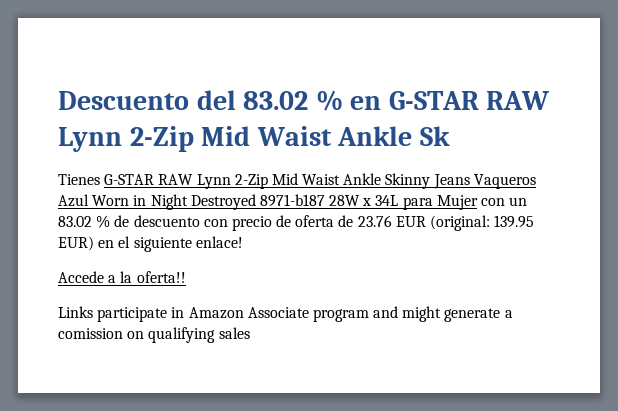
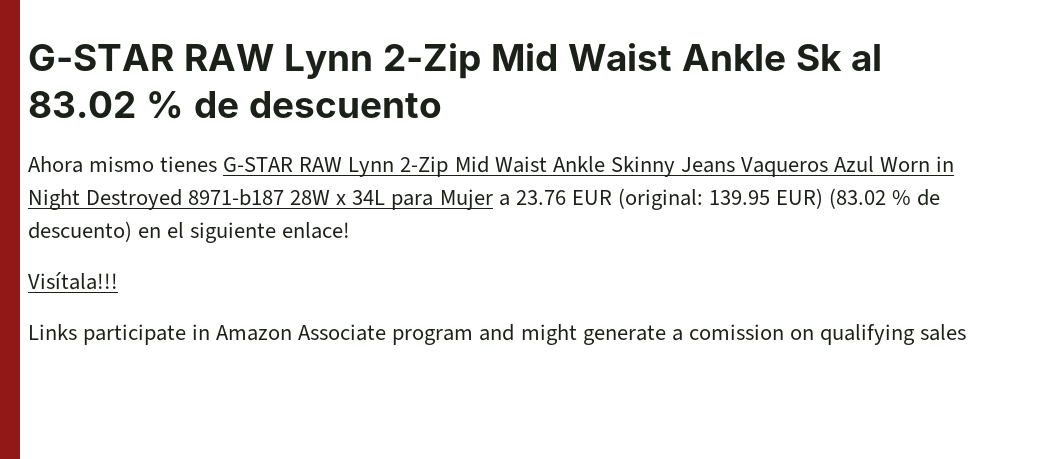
[58,90,382,111] Descuento del 83.02 % en -> (28, 57) none
[58,174,100,185] // Tienes -> [850,44,882,71] [28,91,442,119] [28,156,218,173] al 83.02 % de descuento // Ahora mismo tienes
[481,197,528,206] [58,215,354,231] con un 83.02 % de descuento con precio de oferta de -> [498,194,510,206] a
(94, 243) none -> [829,188,941,209] [28,221,132,242] (83.02 % de descuento)
[58,271,186,283] Accede a la oferta!! -> [28,272,118,290] Visítala!!!

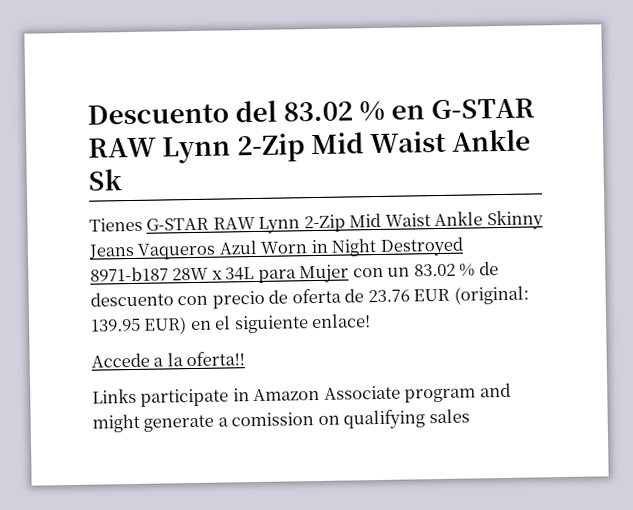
(28, 57) none -> [87,100,426,125] Descuento del 83.02 % en
[850,44,882,71] [28,91,442,119] [28,156,218,173] al 83.02 % de descuento // Ahora mismo tienes -> [89,217,143,232] // Tienes
[498,194,510,206] a -> [352,261,499,278] [90,288,365,309] con un 83.02 % de descuento con precio de oferta de
[829,188,941,209] [28,221,132,242] (83.02 % de descuento) -> (188, 325) none
[28,272,118,290] Visítala!!! -> [91,351,246,368] Accede a la oferta!!

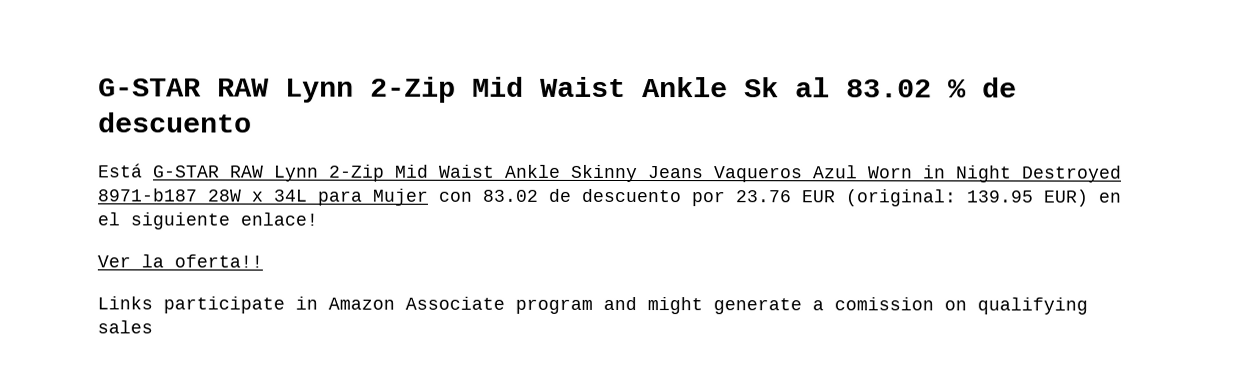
[87,100,426,125] Descuento del 83.02 % en -> (98, 87) none
[89,217,143,232] // Tienes -> [795,77,1017,98] [98,112,252,133] [98,163,143,178] al 83.02 % de descuento // Está
[387,261,499,277] [90,288,365,309] un 83.02 % de descuento con precio de oferta de -> [482,188,725,207] 83.02 de descuento por
[91,352,165,368] Accede a -> [97,255,131,268] Ver

